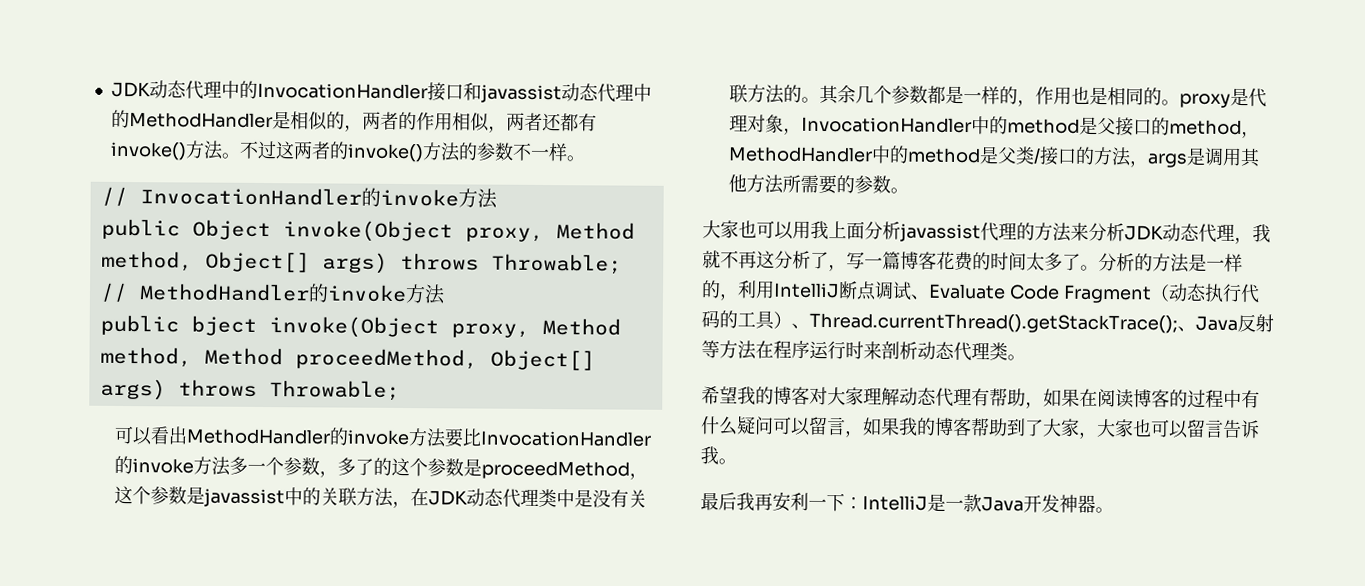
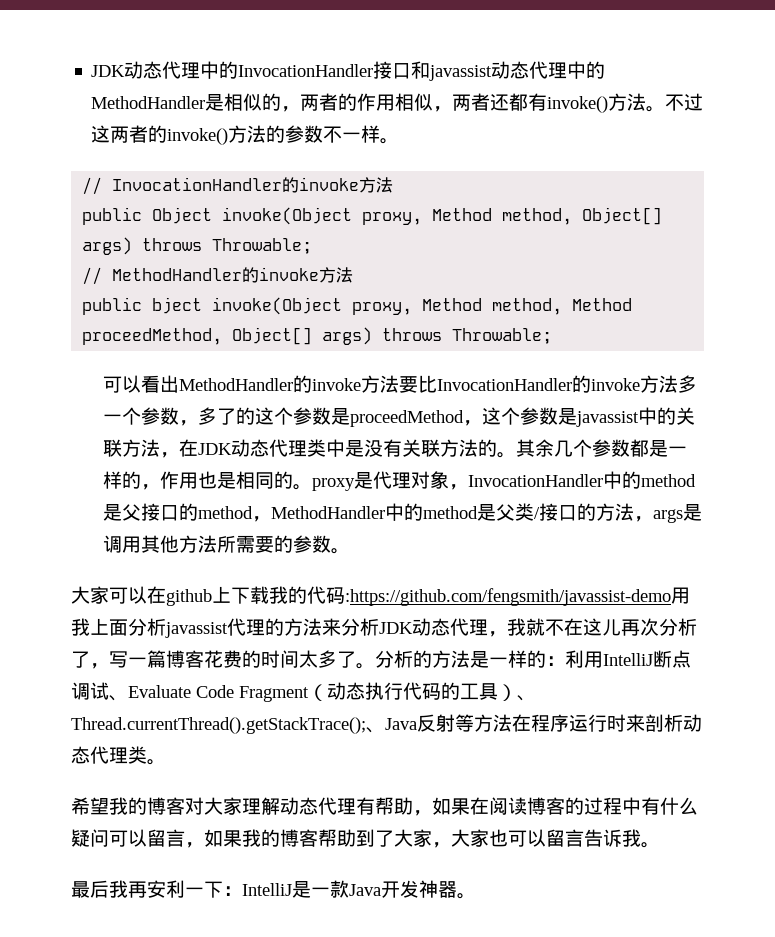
[738,220,794,240] 也可以 -> [109,586,671,606] 可以在github上下载我的代码:https://github.com/fengsmith/javassist-demo
[738,250,775,269] 再这 -> [564,618,659,636] 在这儿再次
[719,293,738,301] ， -> [546,656,565,666] ：

